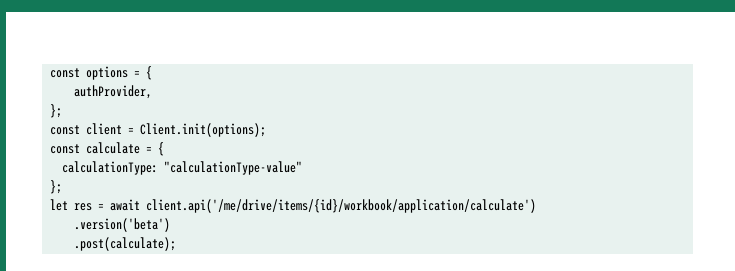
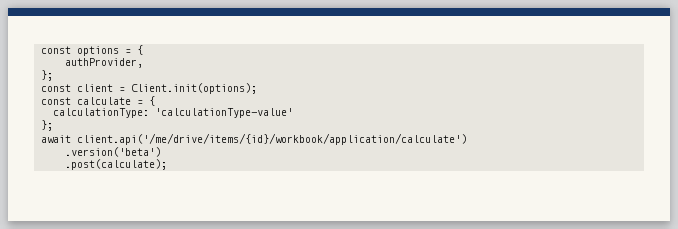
[164,161,303,175] [50,180,63,194] [50,199,105,211] "calculationType-value" // }; // let res = -> [154,108,293,118] [40,120,53,131] 'calculationType-value' // }; //

